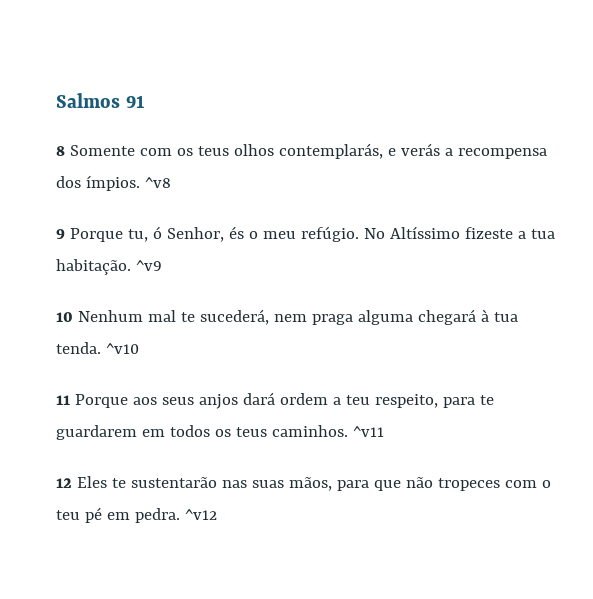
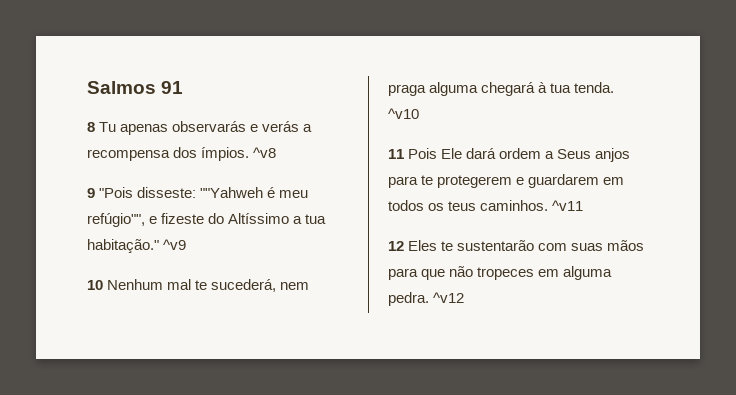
[69,143,383,159] Somente com os teus olhos contemplarás, -> [99,121,247,135] Tu apenas observarás
[69,226,513,242] Porque tu, ó Senhor, és o meu refúgio. No Altíssimo fizeste -> [99,187,309,198] [87,213,290,227] "Pois disseste: ""Yahweh é meu refúgio"", e fizeste do Altíssimo
[56,259,131,275] habitação. -> [87,239,159,253] habitação."
[74,392,494,409] Porque aos seus anjos dará ordem a teu respeito, para te -> [408,148,631,162] [388,175,525,188] Pois Ele dará ordem a Seus anjos para te protegerem e
[221,477,332,491] nas suas mãos, -> [538,240,645,251] com suas mãos
[504,480,551,488] [56,507,130,523] com o teu pé em -> [538,266,613,280] em alguma

